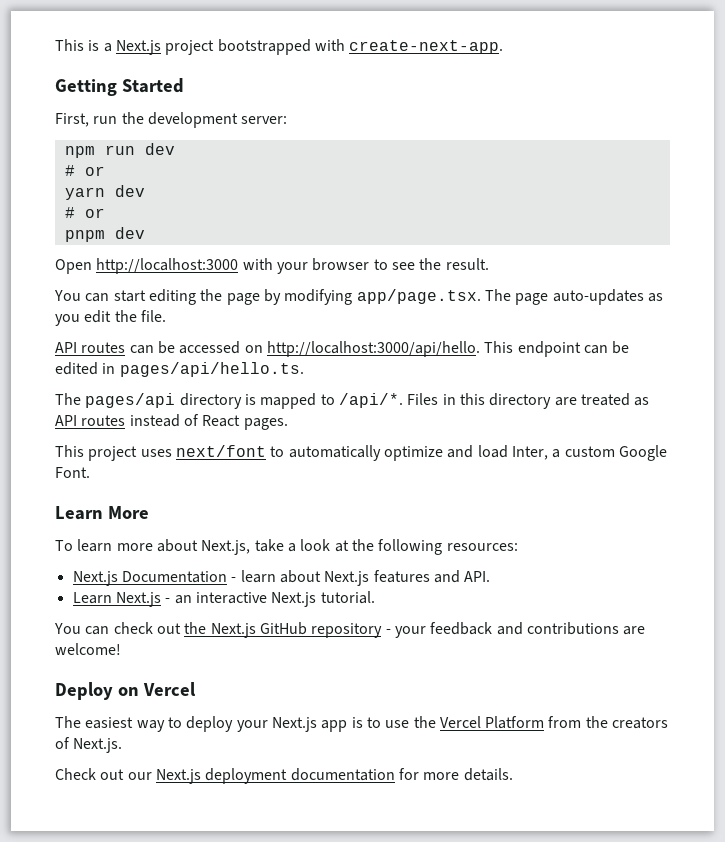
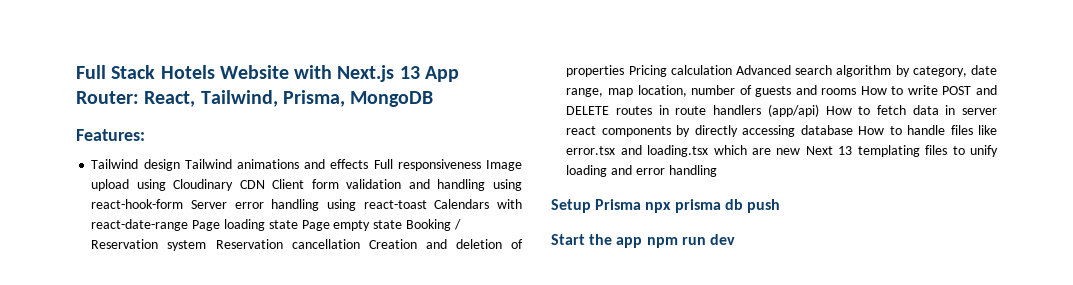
[55,39,504,55] [55,78,184,96] [55,112,288,128] [64,143,175,158] [64,165,105,176] [64,185,145,200] [64,207,105,218] [64,227,145,242] [55,258,489,274] [54,289,663,305] [55,310,166,326] [55,341,630,357] [55,362,304,377] [55,393,650,409] [55,414,288,430] [55,445,667,461] [55,467,90,478] [55,506,149,520] [55,539,518,555] [72,570,491,586] [72,591,375,607] [54,622,646,638] [55,643,121,655] [55,682,196,700] [55,716,669,732] [55,737,123,753] [55,768,513,784] This is a Next.js project bootstrapped with create-next-app. // Getting Started // First, run the development server: // npm run dev // # or // yarn dev // # or // pnpm dev // Open http://localhost:3000 with your browser to see the result. // You can start editing the page by modifying app/page.tsx. The page auto-updates as you edit the file. // API routes can be accessed on http://localhost:3000/api/hello. This endpoint can be edited in pages/api/hello.ts. // The pages/api directory is mapped to /api/*. Files in this directory are treated as API routes instead of React pages. // This project uses next/font to automatically optimize and load Inter, a custom Google Font. // Learn More // To learn more about Next.js, take a look at the following resources: // Next.js Documentation - learn about Next.js features and API. // Learn Next.js - an interactive Next.js tutorial. // You can check out the Next.js GitHub repository - your feedback and contributions are welcome! // Deploy on Vercel // The easiest way to deploy your Next.js app is to use the Vercel Platform from the creators of Next.js. // Check out our Next.js deployment documentation for more details. -> [76,65,459,82] [76,90,434,107] [76,129,145,141] [91,159,522,171] [91,179,523,191] [91,199,522,211] [91,219,461,231] [91,239,523,251] [566,65,997,77] [566,85,998,97] [566,104,997,117] [566,125,997,137] [566,145,998,157] [566,165,717,177] [551,199,780,213] [551,234,735,248] Full Stack Hotels Website with Next.js 13 App Router: React, Tailwind, Prisma, MongoDB // Features: // Tailwind design Tailwind animations and effects Full responsiveness Image upload using Cloudinary CDN Client form validation and handling using react-hook-form Server error handling using react-toast Calendars with react-date-range Page loading state Page empty state Booking / Reservation system Reservation cancellation Creation and deletion of properties Pricing calculation Advanced search algorithm by category, date range, map location, number of guests and rooms How to write POST and DELETE routes in route handlers (app/api) How to fetch data in server react components by directly accessing database How to handle files like error.tsx and loading.tsx which are new Next 13 templating files to unify loading and error handling // Setup Prisma npx prisma db push // Start the app npm run dev

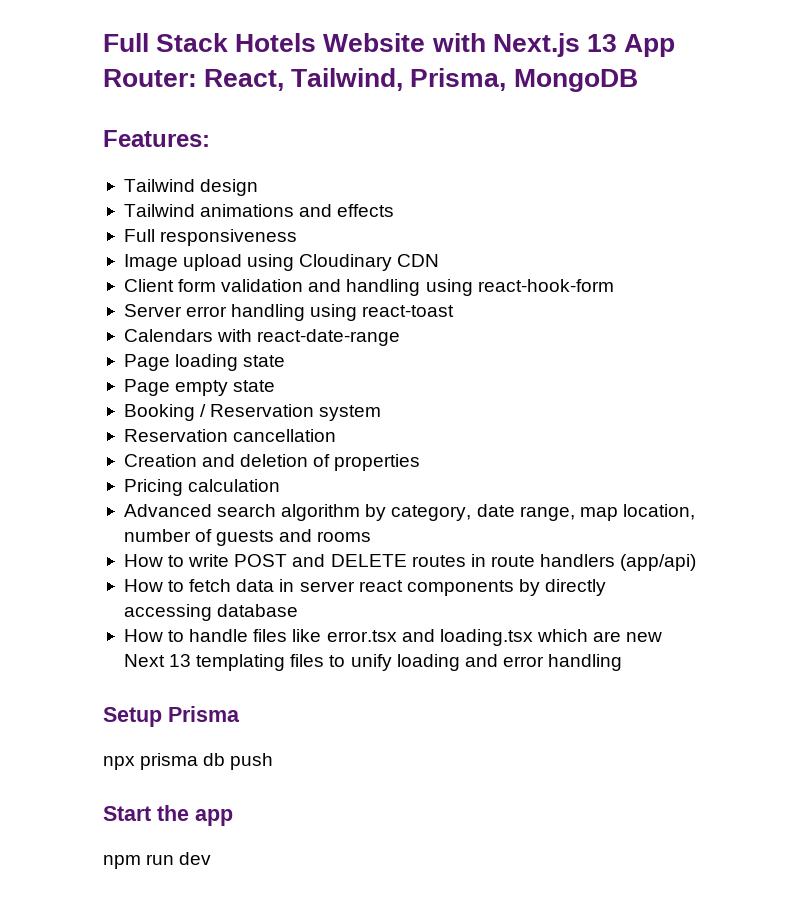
(180, 165) none -> (259, 187) //
(369, 164) none -> (395, 210) //
(481, 165) none -> (298, 237) //
(265, 184) none -> (440, 260) //
(184, 204) none -> (614, 285) //
(427, 204) none -> (455, 311) //
(189, 225) none -> (401, 337) //
(298, 224) none -> (286, 361) //
(403, 224) none -> (276, 386) //
(207, 245) none -> (382, 413) //
(360, 244) none -> (337, 435) //
(625, 71) none -> (421, 462) //
(732, 70) none -> (281, 485) //
(857, 91) none -> (372, 536) //
(819, 110) none -> (697, 562) //
(853, 130) none -> (299, 610) //
(642, 204) none -> (240, 714) //
(643, 242) none -> (233, 817) //

